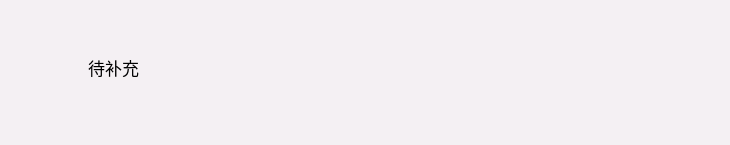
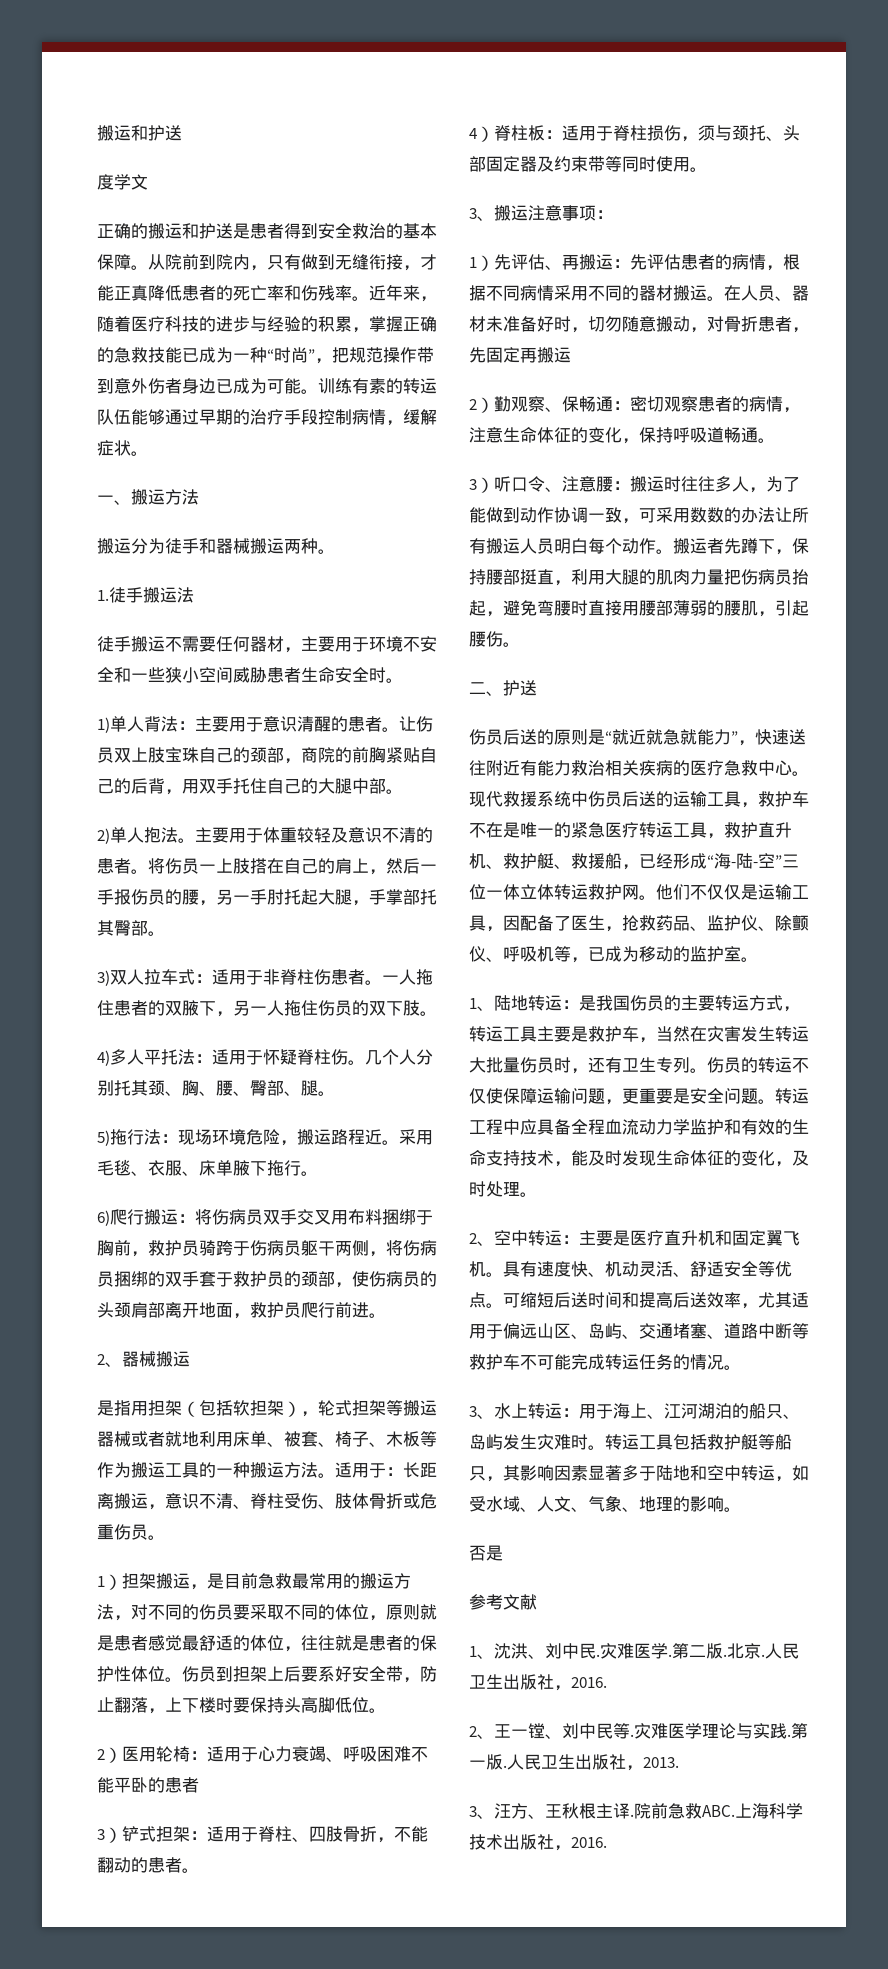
[88,60,139,78] 待补充 -> [97,125,182,141] [97,174,148,190] [97,223,437,239] [97,254,437,271] [97,284,437,302] [97,316,437,333] [97,347,434,364] [97,378,437,394] [97,409,437,426] [97,440,148,456] [97,489,199,505] [97,538,335,554] [97,587,194,603] [97,636,437,653] [97,667,403,683] [97,716,433,733] [97,747,437,764] [97,778,403,795] [97,827,433,844] [97,858,437,875] [97,889,437,906] [97,920,165,936] [97,969,433,986] [97,1000,437,1017] [97,1049,433,1066] [97,1080,335,1096] [97,1129,433,1146] [97,1159,318,1176] [97,1209,433,1226] [97,1240,437,1257] [97,1271,437,1288] [97,1302,386,1319] [97,1351,190,1367] [97,1400,437,1417] [97,1431,437,1447] [97,1462,437,1478] [97,1493,437,1510] [97,1524,165,1540] [97,1573,411,1590] [97,1604,437,1621] [97,1635,437,1652] [97,1666,437,1683] [97,1697,386,1714] [97,1746,428,1763] [97,1777,199,1793] [97,1826,428,1843] [97,1857,199,1873] [469,125,800,142] [469,156,707,172] [469,205,613,221] [469,254,800,271] [469,285,809,301] [469,316,809,333] [469,347,571,363] [469,396,800,413] [469,427,775,444] [469,476,800,493] [469,507,809,524] [469,538,809,555] [469,569,809,586] [469,600,809,617] [469,631,520,647] [469,680,537,696] [469,729,806,746] [469,760,809,776] [469,791,809,808] [469,822,792,839] [469,853,799,870] [469,884,809,900] [469,915,809,932] [469,946,758,963] [469,995,800,1012] [469,1026,809,1043] [469,1057,809,1074] [469,1088,809,1105] [469,1119,809,1135] [469,1150,809,1167] [469,1181,537,1197] [469,1230,800,1246] [469,1261,792,1277] [469,1292,809,1309] [469,1323,809,1339] [469,1354,741,1370] [469,1403,800,1419] [469,1434,792,1450] [469,1465,809,1482] [469,1495,741,1512] [469,1545,503,1561] [469,1594,537,1610] [469,1643,799,1659] [469,1674,607,1691] [469,1723,808,1739] [469,1754,679,1771] [469,1803,803,1819] [469,1834,607,1851] 搬运和护送 // 度学文 // 正确的搬运和护送是患者得到安全救治的基本保障。从院前到院内，只有做到无缝衔接，才能正真降低患者的死亡率和伤残率。近年来，随着医疗科技的进步与经验的积累，掌握正确的急救技能已成为一种“时尚”，把规范操作带到意外伤者身边已成为可能。训练有素的转运队伍能够通过早期的治疗手段控制病情，缓解症状。 // 一、搬运方法 // 搬运分为徒手和器械搬运两种。 // 1.徒手搬运法 // 徒手搬运不需要任何器材，主要用于环境不安全和一些狭小空间威胁患者生命安全时。 // 1)单人背法：主要用于意识清醒的患者。让伤员双上肢宝珠自己的颈部，商院的前胸紧贴自己的后背，用双手托住自己的大腿中部。 // 2)单人抱法。主要用于体重较轻及意识不清的患者。将伤员一上肢搭在自己的肩上，然后一手报伤员的腰，另一手肘托起大腿，手掌部托其臀部。 // 3)双人拉车式：适用于非脊柱伤患者。一人拖住患者的双腋下，另一人拖住伤员的双下肢。 // 4)多人平托法：适用于怀疑脊柱伤。几个人分别托其颈、胸、腰、臀部、腿。 // 5)拖行法：现场环境危险，搬运路程近。采用毛毯、衣服、床单腋下拖行。 // 6)爬行搬运：将伤病员双手交叉用布料捆绑于胸前，救护员骑跨于伤病员躯干两侧，将伤病员捆绑的双手套于救护员的颈部，使伤病员的头颈肩部离开地面，救护员爬行前进。 // 2、器械搬运 // 是指用担架（包括软担架），轮式担架等搬运器械或者就地利用床单、被套、椅子、木板等作为搬运工具的一种搬运方法。适用于：长距离搬运，意识不清、脊柱受伤、肢体骨折或危重伤员。 // 1）担架搬运，是目前急救最常用的搬运方法，对不同的伤员要采取不同的体位，原则就是患者感觉最舒适的体位，往往就是患者的保护性体位。伤员到担架上后要系好安全带，防止翻落，上下楼时要保持头高脚低位。 // 2）医用轮椅：适用于心力衰竭、呼吸困难不能平卧的患者 // 3）铲式担架：适用于脊柱、四肢骨折，不能翻动的患者。 // 4）脊柱板：适用于脊柱损伤，须与颈托、头部固定器及约束带等同时使用。 // 3、搬运注意事项： // 1）先评估、再搬运：先评估患者的病情，根据不同病情采用不同的器材搬运。在人员、器材未准备好时，切勿随意搬动，对骨折患者，先固定再搬运 // 2）勤观察、保畅通：密切观察患者的病情，注意生命体征的变化，保持呼吸道畅通。 // 3）听口令、注意腰：搬运时往往多人，为了能做到动作协调一致，可采用数数的办法让所有搬运人员明白每个动作。搬运者先蹲下，保持腰部挺直，利用大腿的肌肉力量把伤病员抬起，避免弯腰时直接用腰部薄弱的腰肌，引起腰伤。 // 二、护送 // 伤员后送的原则是“就近就急就能力”，快速送往附近有能力救治相关疾病的医疗急救中心。现代救援系统中伤员后送的运输工具，救护车不在是唯一的紧急医疗转运工具，救护直升机、救护艇、救援船，已经形成“海-陆-空”三位一体立体转运救护网。他们不仅仅是运输工具，因配备了医生，抢救药品、监护仪、除颤仪、呼吸机等，已成为移动的监护室。 // 1、陆地转运：是我国伤员的主要转运方式，转运工具主要是救护车，当然在灾害发生转运大批量伤员时，还有卫生专列。伤员的转运不仅使保障运输问题，更重要是安全问题。转运工程中应具备全程血流动力学监护和有效的生命支持技术，能及时发现生命体征的变化，及时处理。 // 2、空中转运：主要是医疗直升机和固定翼飞机。具有速度快、机动灵活、舒适安全等优点。可缩短后送时间和提高后送效率，尤其适用于偏远山区、岛屿、交通堵塞、道路中断等救护车不可能完成转运任务的情况。 // 3、水上转运：用于海上、江河湖泊的船只、岛屿发生灾难时。转运工具包括救护艇等船只，其影响因素显著多于陆地和空中转运，如受水域、人文、气象、地理的影响。 // 否是 // 参考文献 // 1、沈洪、刘中民.灾难医学.第二版.北京.人民卫生出版社，2016. // 2、王一镗、刘中民等.灾难医学理论与实践.第一版.人民卫生出版社，2013. // 3、汪方、王秋根主译.院前急救ABC.上海科学技术出版社，2016.

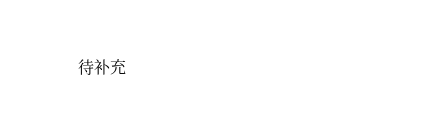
[97,125,182,141] [97,174,148,190] [97,223,437,239] [97,254,437,271] [97,284,437,302] [97,316,437,333] [97,347,434,364] [97,378,437,394] [97,409,437,426] [97,440,148,456] [97,489,199,505] [97,538,335,554] [97,587,194,603] [97,636,437,653] [97,667,403,683] [97,716,433,733] [97,747,437,764] [97,778,403,795] [97,827,433,844] [97,858,437,875] [97,889,437,906] [97,920,165,936] [97,969,433,986] [97,1000,437,1017] [97,1049,433,1066] [97,1080,335,1096] [97,1129,433,1146] [97,1159,318,1176] [97,1209,433,1226] [97,1240,437,1257] [97,1271,437,1288] [97,1302,386,1319] [97,1351,190,1367] [97,1400,437,1417] [97,1431,437,1447] [97,1462,437,1478] [97,1493,437,1510] [97,1524,165,1540] [97,1573,411,1590] [97,1604,437,1621] [97,1635,437,1652] [97,1666,437,1683] [97,1697,386,1714] [97,1746,428,1763] [97,1777,199,1793] [97,1826,428,1843] [97,1857,199,1873] [469,125,800,142] [469,156,707,172] [469,205,613,221] [469,254,800,271] [469,285,809,301] [469,316,809,333] [469,347,571,363] [469,396,800,413] [469,427,775,444] [469,476,800,493] [469,507,809,524] [469,538,809,555] [469,569,809,586] [469,600,809,617] [469,631,520,647] [469,680,537,696] [469,729,806,746] [469,760,809,776] [469,791,809,808] [469,822,792,839] [469,853,799,870] [469,884,809,900] [469,915,809,932] [469,946,758,963] [469,995,800,1012] [469,1026,809,1043] [469,1057,809,1074] [469,1088,809,1105] [469,1119,809,1135] [469,1150,809,1167] [469,1181,537,1197] [469,1230,800,1246] [469,1261,792,1277] [469,1292,809,1309] [469,1323,809,1339] [469,1354,741,1370] [469,1403,800,1419] [469,1434,792,1450] [469,1465,809,1482] [469,1495,741,1512] [469,1545,503,1561] [469,1594,537,1610] [469,1643,799,1659] [469,1674,607,1691] [469,1723,808,1739] [469,1754,679,1771] [469,1803,803,1819] [469,1834,607,1851] 搬运和护送 // 度学文 // 正确的搬运和护送是患者得到安全救治的基本保障。从院前到院内，只有做到无缝衔接，才能正真降低患者的死亡率和伤残率。近年来，随着医疗科技的进步与经验的积累，掌握正确的急救技能已成为一种“时尚”，把规范操作带到意外伤者身边已成为可能。训练有素的转运队伍能够通过早期的治疗手段控制病情，缓解症状。 // 一、搬运方法 // 搬运分为徒手和器械搬运两种。 // 1.徒手搬运法 // 徒手搬运不需要任何器材，主要用于环境不安全和一些狭小空间威胁患者生命安全时。 // 1)单人背法：主要用于意识清醒的患者。让伤员双上肢宝珠自己的颈部，商院的前胸紧贴自己的后背，用双手托住自己的大腿中部。 // 2)单人抱法。主要用于体重较轻及意识不清的患者。将伤员一上肢搭在自己的肩上，然后一手报伤员的腰，另一手肘托起大腿，手掌部托其臀部。 // 3)双人拉车式：适用于非脊柱伤患者。一人拖住患者的双腋下，另一人拖住伤员的双下肢。 // 4)多人平托法：适用于怀疑脊柱伤。几个人分别托其颈、胸、腰、臀部、腿。 // 5)拖行法：现场环境危险，搬运路程近。采用毛毯、衣服、床单腋下拖行。 // 6)爬行搬运：将伤病员双手交叉用布料捆绑于胸前，救护员骑跨于伤病员躯干两侧，将伤病员捆绑的双手套于救护员的颈部，使伤病员的头颈肩部离开地面，救护员爬行前进。 // 2、器械搬运 // 是指用担架（包括软担架），轮式担架等搬运器械或者就地利用床单、被套、椅子、木板等作为搬运工具的一种搬运方法。适用于：长距离搬运，意识不清、脊柱受伤、肢体骨折或危重伤员。 // 1）担架搬运，是目前急救最常用的搬运方法，对不同的伤员要采取不同的体位，原则就是患者感觉最舒适的体位，往往就是患者的保护性体位。伤员到担架上后要系好安全带，防止翻落，上下楼时要保持头高脚低位。 // 2）医用轮椅：适用于心力衰竭、呼吸困难不能平卧的患者 // 3）铲式担架：适用于脊柱、四肢骨折，不能翻动的患者。 // 4）脊柱板：适用于脊柱损伤，须与颈托、头部固定器及约束带等同时使用。 // 3、搬运注意事项： // 1）先评估、再搬运：先评估患者的病情，根据不同病情采用不同的器材搬运。在人员、器材未准备好时，切勿随意搬动，对骨折患者，先固定再搬运 // 2）勤观察、保畅通：密切观察患者的病情，注意生命体征的变化，保持呼吸道畅通。 // 3）听口令、注意腰：搬运时往往多人，为了能做到动作协调一致，可采用数数的办法让所有搬运人员明白每个动作。搬运者先蹲下，保持腰部挺直，利用大腿的肌肉力量把伤病员抬起，避免弯腰时直接用腰部薄弱的腰肌，引起腰伤。 // 二、护送 // 伤员后送的原则是“就近就急就能力”，快速送往附近有能力救治相关疾病的医疗急救中心。现代救援系统中伤员后送的运输工具，救护车不在是唯一的紧急医疗转运工具，救护直升机、救护艇、救援船，已经形成“海-陆-空”三位一体立体转运救护网。他们不仅仅是运输工具，因配备了医生，抢救药品、监护仪、除颤仪、呼吸机等，已成为移动的监护室。 // 1、陆地转运：是我国伤员的主要转运方式，转运工具主要是救护车，当然在灾害发生转运大批量伤员时，还有卫生专列。伤员的转运不仅使保障运输问题，更重要是安全问题。转运工程中应具备全程血流动力学监护和有效的生命支持技术，能及时发现生命体征的变化，及时处理。 // 2、空中转运：主要是医疗直升机和固定翼飞机。具有速度快、机动灵活、舒适安全等优点。可缩短后送时间和提高后送效率，尤其适用于偏远山区、岛屿、交通堵塞、道路中断等救护车不可能完成转运任务的情况。 // 3、水上转运：用于海上、江河湖泊的船只、岛屿发生灾难时。转运工具包括救护艇等船只，其影响因素显著多于陆地和空中转运，如受水域、人文、气象、地理的影响。 // 否是 // 参考文献 // 1、沈洪、刘中民.灾难医学.第二版.北京.人民卫生出版社，2016. // 2、王一镗、刘中民等.灾难医学理论与实践.第一版.人民卫生出版社，2013. // 3、汪方、王秋根主译.院前急救ABC.上海科学技术出版社，2016. -> [78,59,126,75] 待补充

